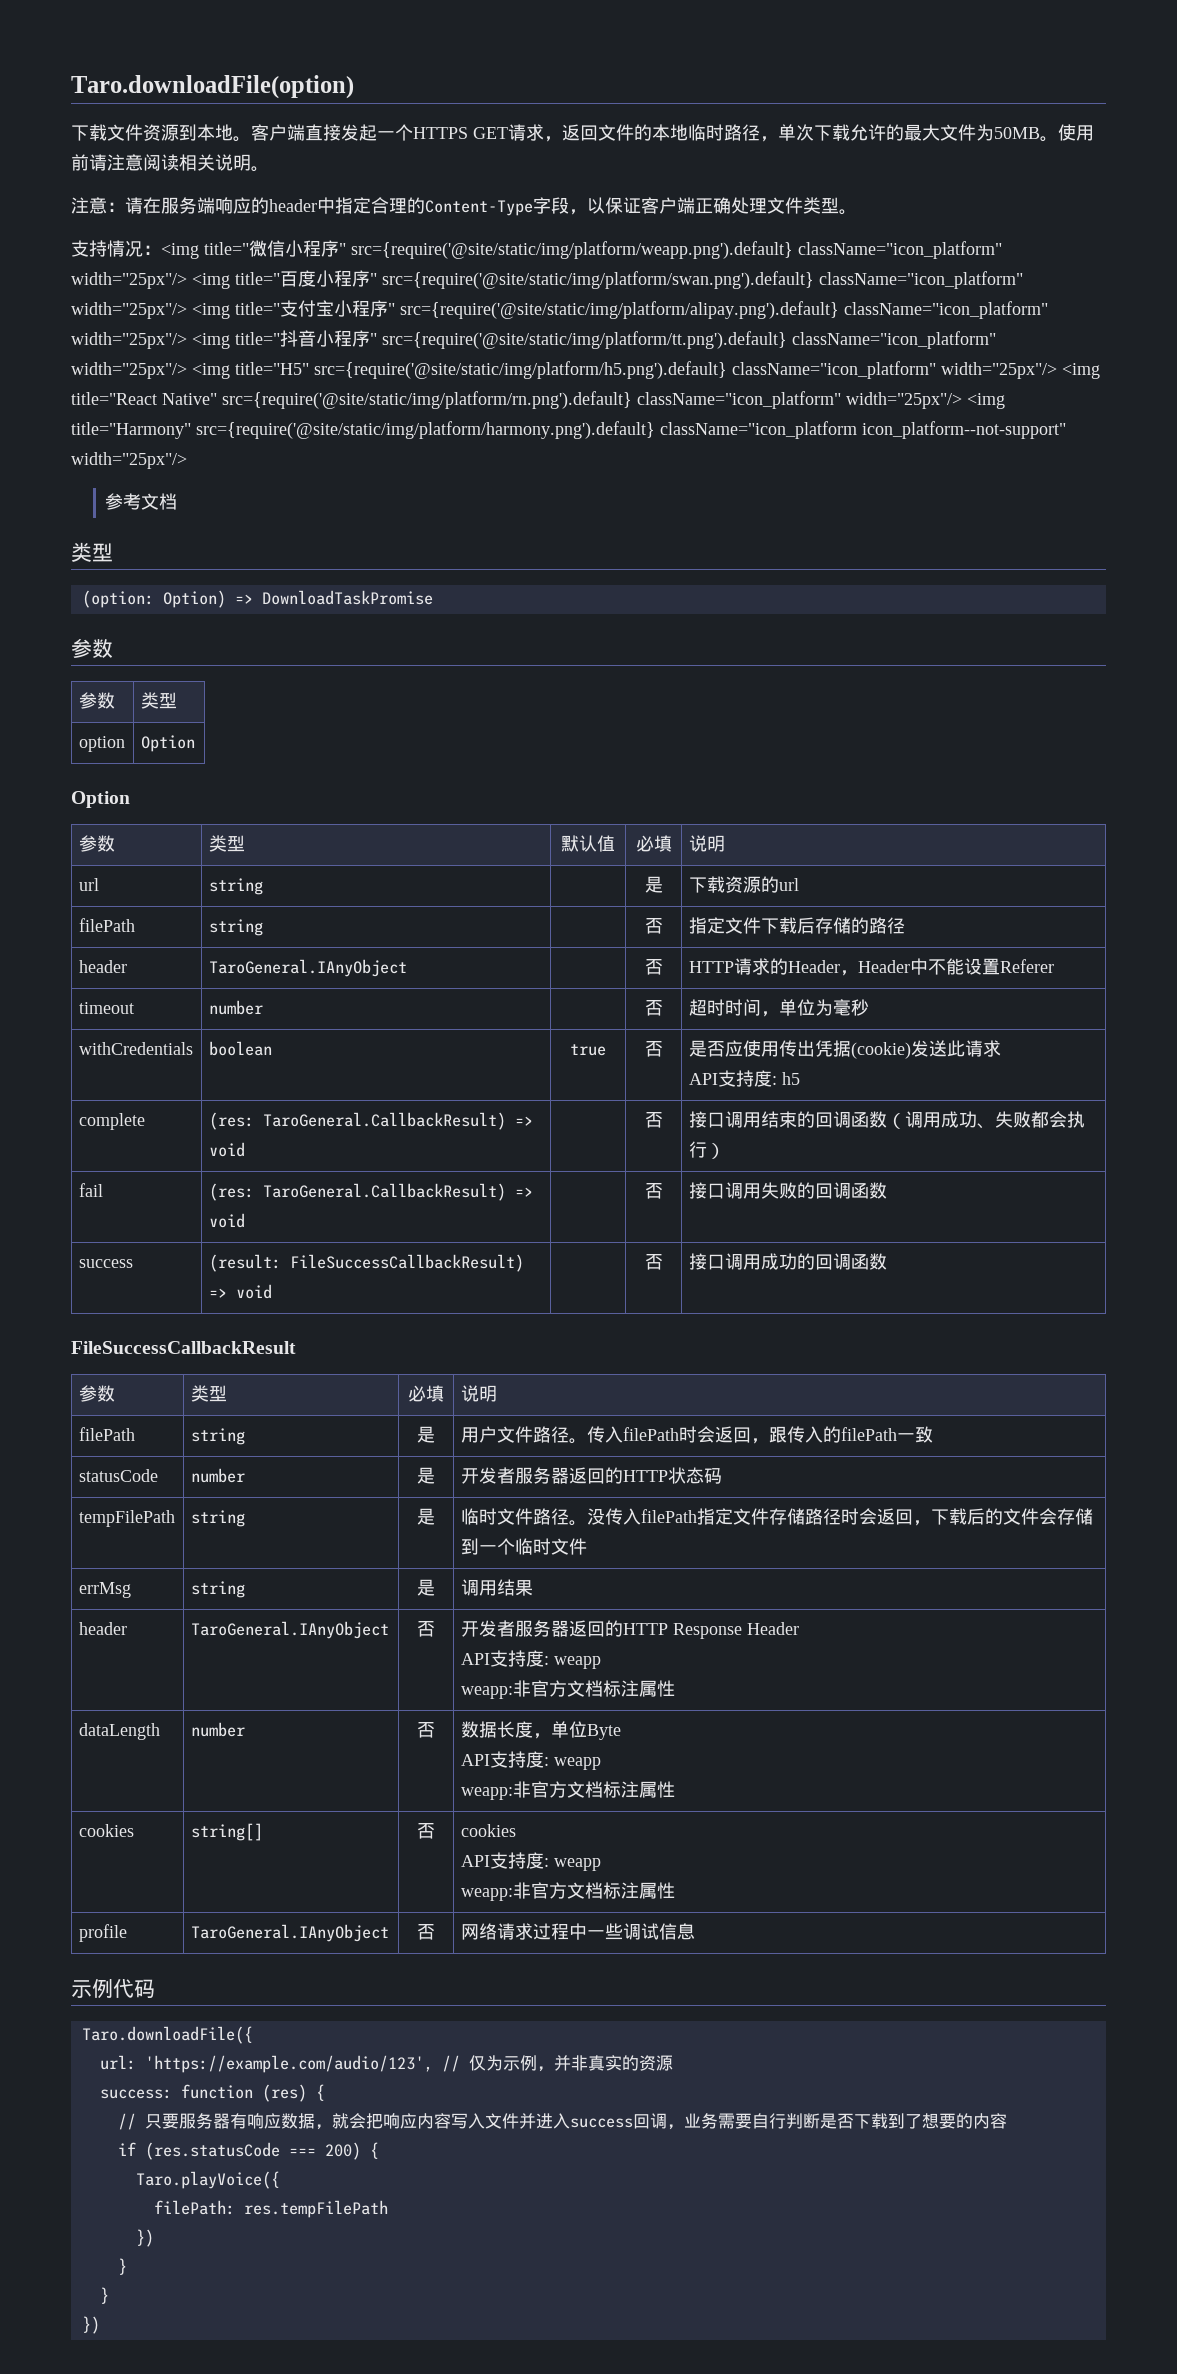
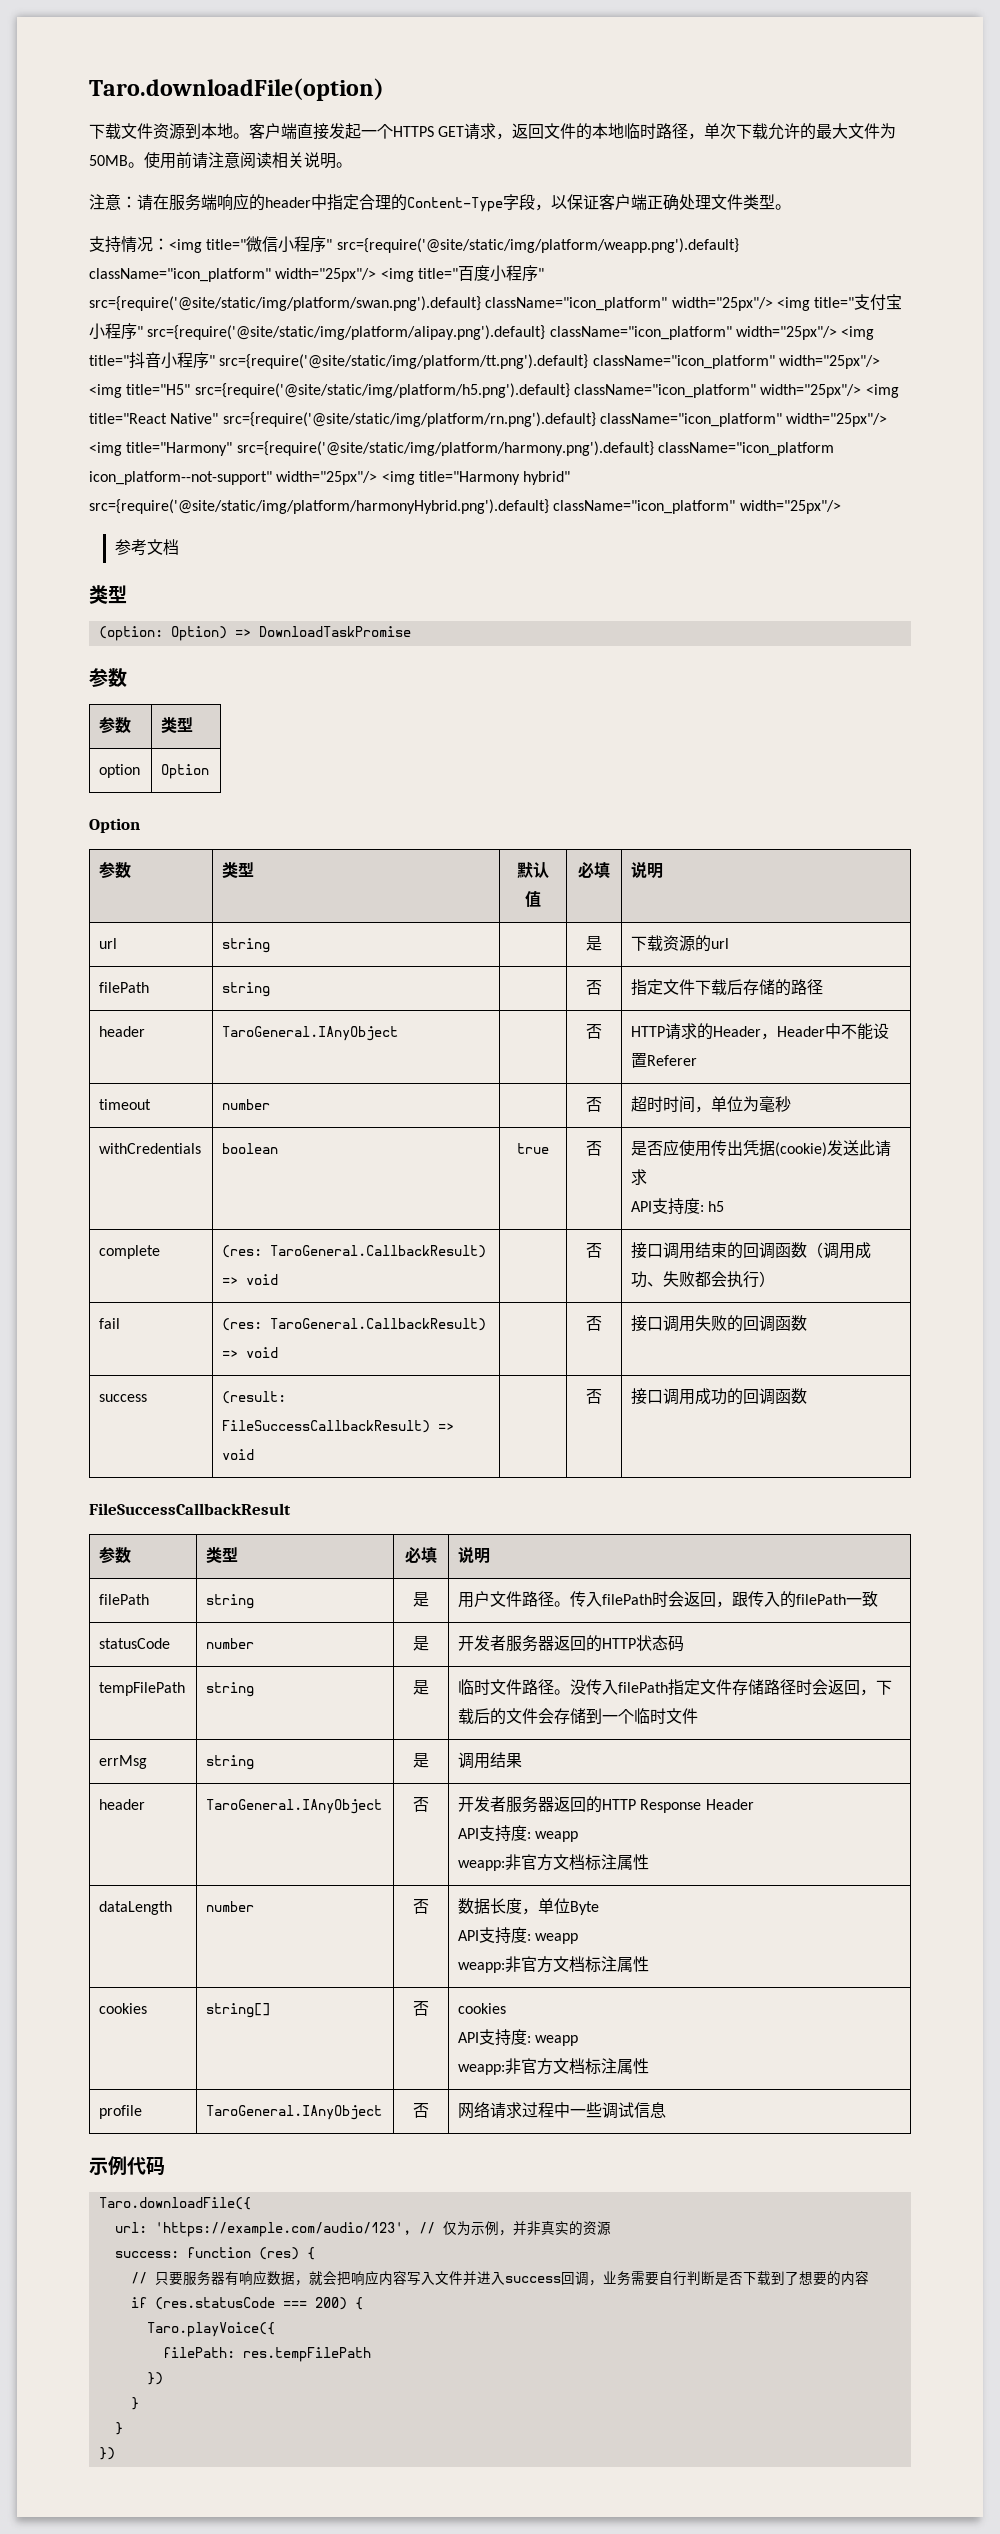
(187, 460) none -> [381,471,571,485] [89,499,841,514] <img title="Harmony hybrid" src={require('@site/static/img/platform/harmonyHybrid.png').default} className="icon_platform" width="25px"/>

